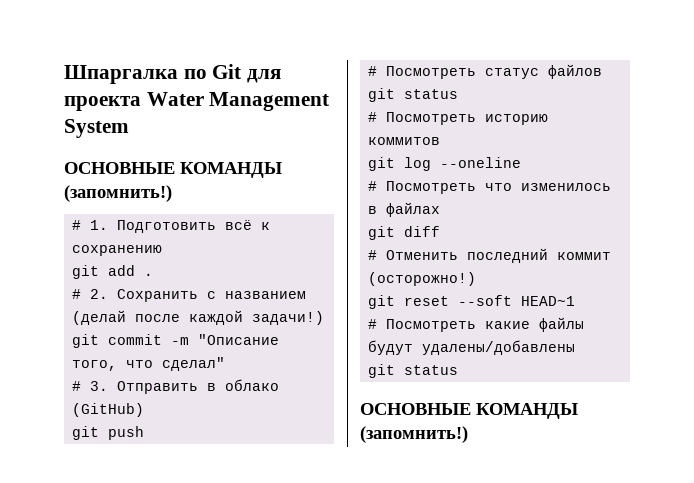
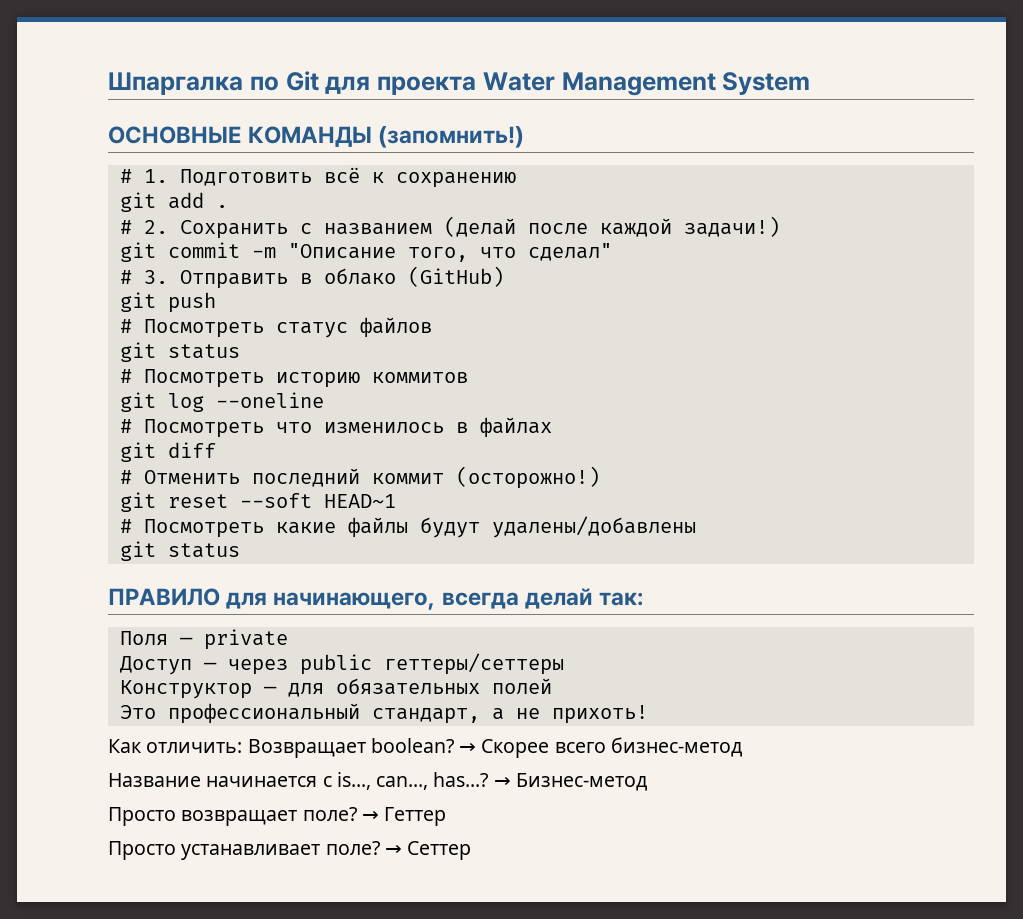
[360,403,578,419] [360,426,468,443] ОСНОВНЫЕ КОМАНДЫ (запомнить!) -> [108,588,644,610] [119,629,288,650] [119,653,564,675] [119,678,552,699] [119,703,648,724] [108,737,742,758] [108,772,647,791] [108,807,447,826] [108,841,472,860] ПРАВИЛО для начинающего, всегда делай так: // Поля — private // Доступ — через public геттеры/сеттеры // Конструктор — для обязательных полей // Это профессиональный стандарт, а не прихоть! // Как отличить: Возвращает boolean? → Скорее всего бизнес-метод // Название начинается с is..., can..., has...? → Бизнес-метод // Просто возвращает поле? → Геттер // Просто устанавливает поле? → Сеттер

